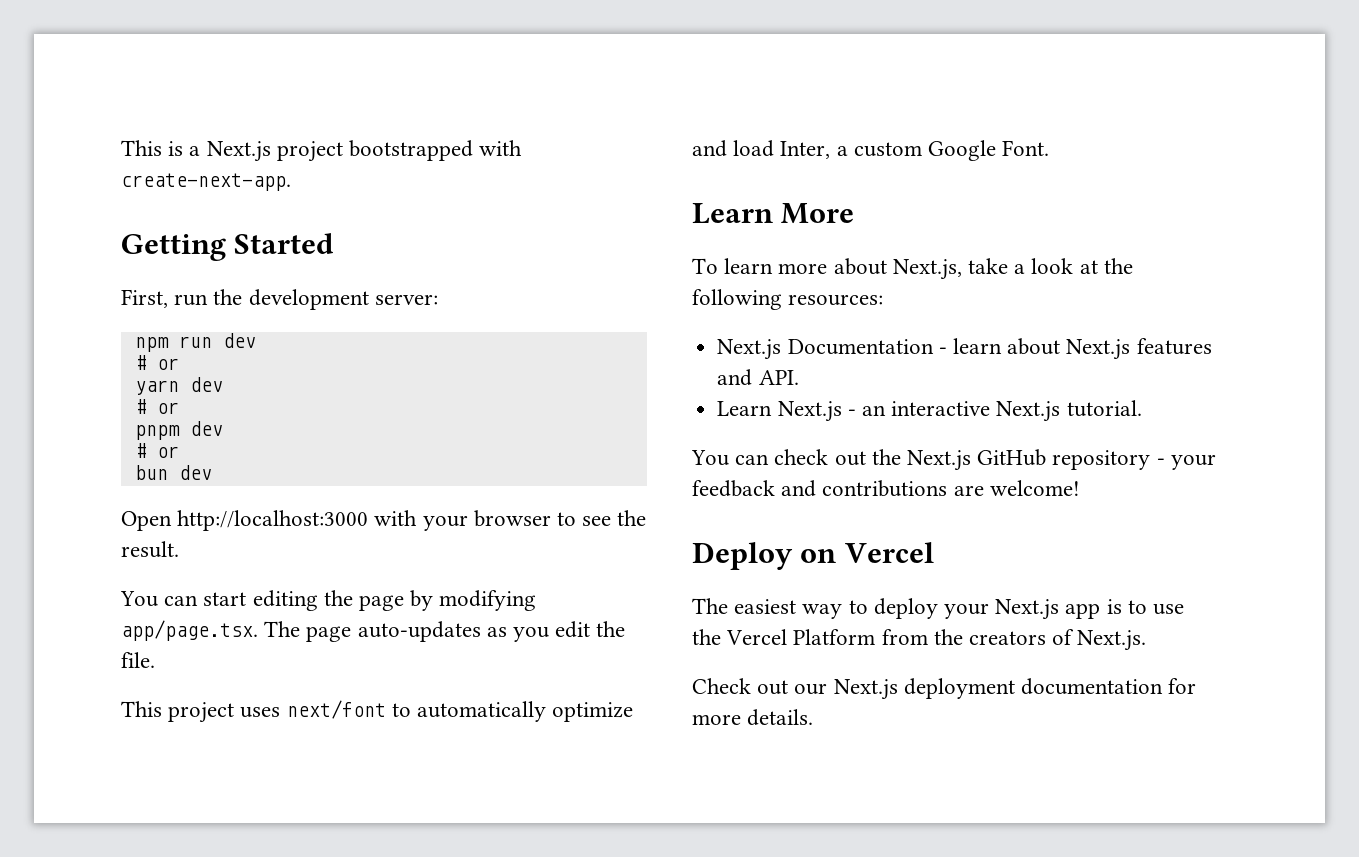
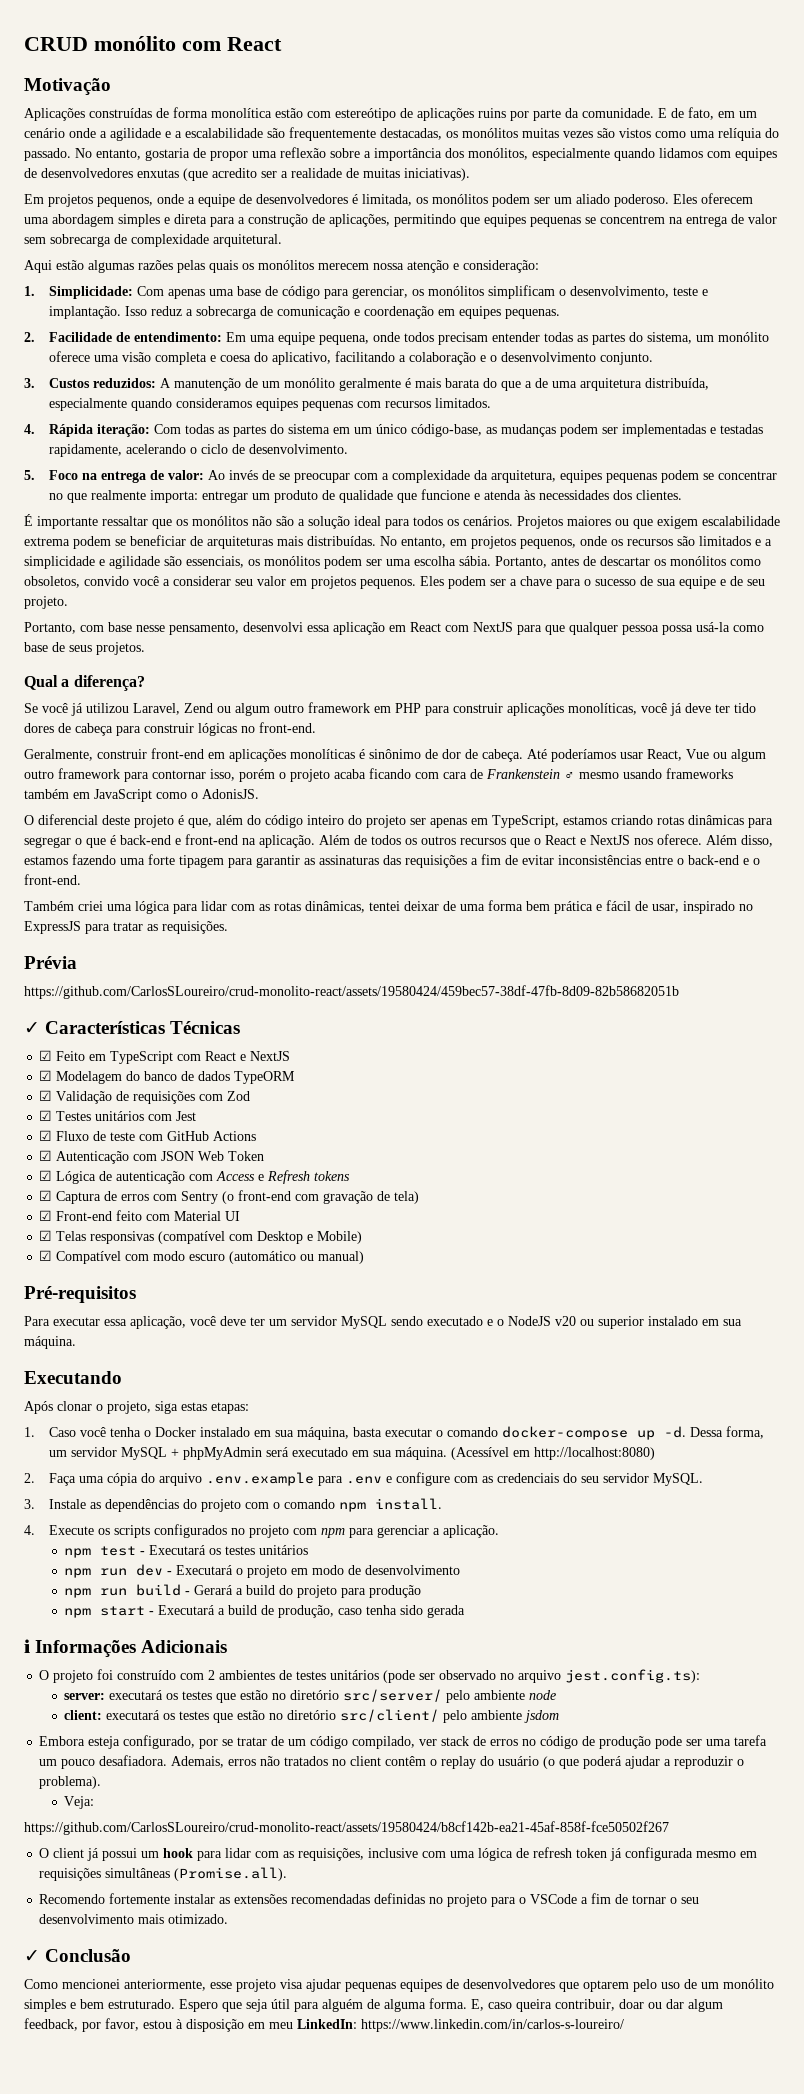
[121,140,523,162] [121,173,291,191] [121,233,335,261] [121,289,438,310] [134,333,256,352] [134,355,179,370] [134,377,223,395] [134,399,179,414] [134,421,223,440] [134,443,179,458] [134,465,212,480] [121,510,647,531] [121,541,179,558] [120,590,537,611] [121,620,626,642] [121,652,155,668] [121,700,634,723] [692,140,1050,161] [692,203,855,224] [692,258,1133,280] [692,289,884,310] [717,338,1212,360] [717,369,799,386] [717,400,1142,422] [691,449,1216,471] [692,480,1080,497] [692,542,934,570] [692,598,1185,620] [692,629,1147,651] [692,678,1197,700] [692,709,814,726] This is a Next.js project bootstrapped with create-next-app. // Getting Started // First, run the development server: // npm run dev // # or // yarn dev // # or // pnpm dev // # or // bun dev // Open http://localhost:3000 with your browser to see the result. // You can start editing the page by modifying app/page.tsx. The page auto-updates as you edit the file. // This project uses next/font to automatically optimize and load Inter, a custom Google Font. // Learn More // To learn more about Next.js, take a look at the following resources: // Next.js Documentation - learn about Next.js features and API. // Learn Next.js - an interactive Next.js tutorial. // You can check out the Next.js GitHub repository - your feedback and contributions are welcome! // Deploy on Vercel // The easiest way to deploy your Next.js app is to use the Vercel Platform from the creators of Next.js. // Check out our Next.js deployment documentation for more details. -> [24,36,282,51] [24,78,111,95] [24,107,757,121] [24,127,779,141] [24,147,777,161] [24,168,470,181] [24,193,753,207] [24,214,777,227] [24,234,282,247] [24,260,539,273] [24,285,709,299] [49,306,561,319] [24,332,770,345] [49,351,654,365] [24,378,710,391] [49,398,492,411] [24,424,764,437] [49,444,349,457] [24,470,778,483] [49,489,683,503] [24,514,780,529] [24,535,772,549] [24,556,761,569] [24,576,765,589] [24,596,68,609] [24,622,764,635] [24,642,145,655] [24,675,145,691] [24,702,756,716] [24,722,316,736] [24,748,766,762] [24,768,733,782] [24,789,259,802] [24,814,773,828] [24,834,773,848] [24,854,760,868] [24,874,81,885] [24,900,753,914] [24,921,228,934] [24,956,77,969] [24,985,679,999] [24,1021,241,1034] [39,1050,291,1064] [39,1070,296,1084] [39,1090,251,1104] [39,1110,197,1121] [39,1130,257,1141] [39,1150,265,1164] [39,1170,351,1184] [39,1190,420,1204] [39,1210,241,1221] [39,1230,363,1244] [39,1250,365,1264] [24,1286,136,1303] [24,1316,742,1329] [24,1336,76,1349] [24,1371,122,1384] [24,1401,249,1414] [24,1426,765,1440] [49,1447,656,1460] [24,1472,704,1486] [24,1498,443,1512] [24,1524,500,1538] [64,1545,309,1558] [64,1564,461,1578] [64,1584,422,1598] [64,1605,466,1618] [24,1639,228,1657] [39,1669,701,1683] [64,1689,557,1703] [64,1709,560,1723] [39,1735,768,1749] [39,1755,745,1769] [39,1776,102,1789] [64,1796,95,1809] [24,1821,669,1835] [39,1847,758,1861] [39,1867,288,1881] [39,1893,700,1907] [39,1914,229,1924] [24,1949,132,1962] [24,1979,774,1992] [24,1998,723,2012] [24,2018,624,2032] CRUD monólito com React // Motivação // Aplicações construídas de forma monolítica estão com estereótipo de aplicações ruins por parte da comunidade. E de fato, em um cenário onde a agilidade e a escalabilidade são frequentemente destacadas, os monólitos muitas vezes são vistos como uma relíquia do passado. No entanto, gostaria de propor uma reflexão sobre a importância dos monólitos, especialmente quando lidamos com equipes de desenvolvedores enxutas (que acredito ser a realidade de muitas iniciativas). // Em projetos pequenos, onde a equipe de desenvolvedores é limitada, os monólitos podem ser um aliado poderoso. Eles oferecem uma abordagem simples e direta para a construção de aplicações, permitindo que equipes pequenas se concentrem na entrega de valor sem sobrecarga de complexidade arquitetural. // Aqui estão algumas razões pelas quais os monólitos merecem nossa atenção e consideração: // 1. Simplicidade: Com apenas uma base de código para gerenciar, os monólitos simplificam o desenvolvimento, teste e implantação. Isso reduz a sobrecarga de comunicação e coordenação em equipes pequenas. // 2. Facilidade de entendimento: Em uma equipe pequena, onde todos precisam entender todas as partes do sistema, um monólito oferece uma visão completa e coesa do aplicativo, facilitando a colaboração e o desenvolvimento conjunto. // 3. Custos reduzidos: A manutenção de um monólito geralmente é mais barata do que a de uma arquitetura distribuída, especialmente quando consideramos equipes pequenas com recursos limitados. // 4. Rápida iteração: Com todas as partes do sistema em um único código-base, as mudanças podem ser implementadas e testadas rapidamente, acelerando o ciclo de desenvolvimento. // 5. Foco na entrega de valor: Ao invés de se preocupar com a complexidade da arquitetura, equipes pequenas podem se concentrar no que realmente importa: entregar um produto de qualidade que funcione e atenda às necessidades dos clientes. // É importante ressaltar que os monólitos não são a solução ideal para todos os cenários. Projetos maiores ou que exigem escalabilidade extrema podem se beneficiar de arquiteturas mais distribuídas. No entanto, em projetos pequenos, onde os recursos são limitados e a simplicidade e agilidade são essenciais, os monólitos podem ser uma escolha sábia. Portanto, antes de descartar os monólitos como obsoletos, convido você a considerar seu valor em projetos pequenos. Eles podem ser a chave para o sucesso de sua equipe e de seu projeto. // Portanto, com base nesse pensamento, desenvolvi essa aplicação em React com NextJS para que qualquer pessoa possa usá-la como base de seus projetos. // Qual a diferença? // Se você já utilizou Laravel, Zend ou algum outro framework em PHP para construir aplicações monolíticas, você já deve ter tido dores de cabeça para construir lógicas no front-end. // Geralmente, construir front-end em aplicações monolíticas é sinônimo de dor de cabeça. Até poderíamos usar React, Vue ou algum outro framework para contornar isso, porém o projeto acaba ficando com cara de Frankenstein ♂ mesmo usando frameworks também em JavaScript como o AdonisJS. // O diferencial deste projeto é que, além do código inteiro do projeto ser apenas em TypeScript, estamos criando rotas dinâmicas para segregar o que é back-end e front-end na aplicação. Além de todos os outros recursos que o React e NextJS nos oferece. Além disso, estamos fazendo uma forte tipagem para garantir as assinaturas das requisições a fim de evitar inconsistências entre o back-end e o front-end. // Também criei uma lógica para lidar com as rotas dinâmicas, tentei deixar de uma forma bem prática e fácil de usar, inspirado no ExpressJS para tratar as requisições. // Prévia // https://github.com/CarlosSLoureiro/crud-monolito-react/assets/19580424/459bec57-38df-47fb-8d09-82b58682051b // ✓ Características Técnicas // ☑ Feito em TypeScript com React e NextJS // ☑ Modelagem do banco de dados TypeORM // ☑ Validação de requisições com Zod // ☑ Testes unitários com Jest // ☑ Fluxo de teste com GitHub Actions // ☑ Autenticação com JSON Web Token // ☑ Lógica de autenticação com Access e Refresh tokens // ☑ Captura de erros com Sentry (o front-end com gravação de tela) // ☑ Front-end feito com Material UI // ☑ Telas responsivas (compatível com Desktop e Mobile) // ☑ Compatível com modo escuro (automático ou manual) // Pré-requisitos // Para executar essa aplicação, você deve ter um servidor MySQL sendo executado e o NodeJS v20 ou superior instalado em sua máquina. // Executando // Após clonar o projeto, siga estas etapas: // 1. Caso você tenha o Docker instalado em sua máquina, basta executar o comando docker-compose up -d. Dessa forma, um servidor MySQL + phpMyAdmin será executado em sua máquina. (Acessível em http://localhost:8080) // 2. Faça uma cópia do arquivo .env.example para .env e configure com as credenciais do seu servidor MySQL. // 3. Instale as dependências do projeto com o comando npm install. // 4. Execute os scripts configurados no projeto com npm para gerenciar a aplicação. // npm test - Executará os testes unitários // npm run dev - Executará o projeto em modo de desenvolvimento // npm run build - Gerará a build do projeto para produção // npm start - Executará a build de produção, caso tenha sido gerada // ℹ Informações Adicionais // O projeto foi construído com 2 ambientes de testes unitários (pode ser observado no arquivo jest.config.ts): // server: executará os testes que estão no diretório src/server/ pelo ambiente node // client: executará os testes que estão no diretório src/client/ pelo ambiente jsdom // Embora esteja configurado, por se tratar de um código compilado, ver stack de erros no código de produção pode ser uma tarefa um pouco desafiadora. Ademais, erros não tratados no client contêm o replay do usuário (o que poderá ajudar a reproduzir o problema). // Veja: // https://github.com/CarlosSLoureiro/crud-monolito-react/assets/19580424/b8cf142b-ea21-45af-858f-fce50502f267 // O client já possui um hook para lidar com as requisições, inclusive com uma lógica de refresh token já configurada mesmo em requisições simultâneas (Promise.all). // Recomendo fortemente instalar as extensões recomendadas definidas no projeto para o VSCode a fim de tornar o seu desenvolvimento mais otimizado. // ✓ Conclusão // Como mencionei anteriormente, esse projeto visa ajudar pequenas equipes de desenvolvedores que optarem pelo uso de um monólito simples e bem estruturado. Espero que seja útil para alguém de alguma forma. E, caso queira contribuir, doar ou dar algum feedback, por favor, estou à disposição em meu LinkedIn: https://www.linkedin.com/in/carlos-s-loureiro/

